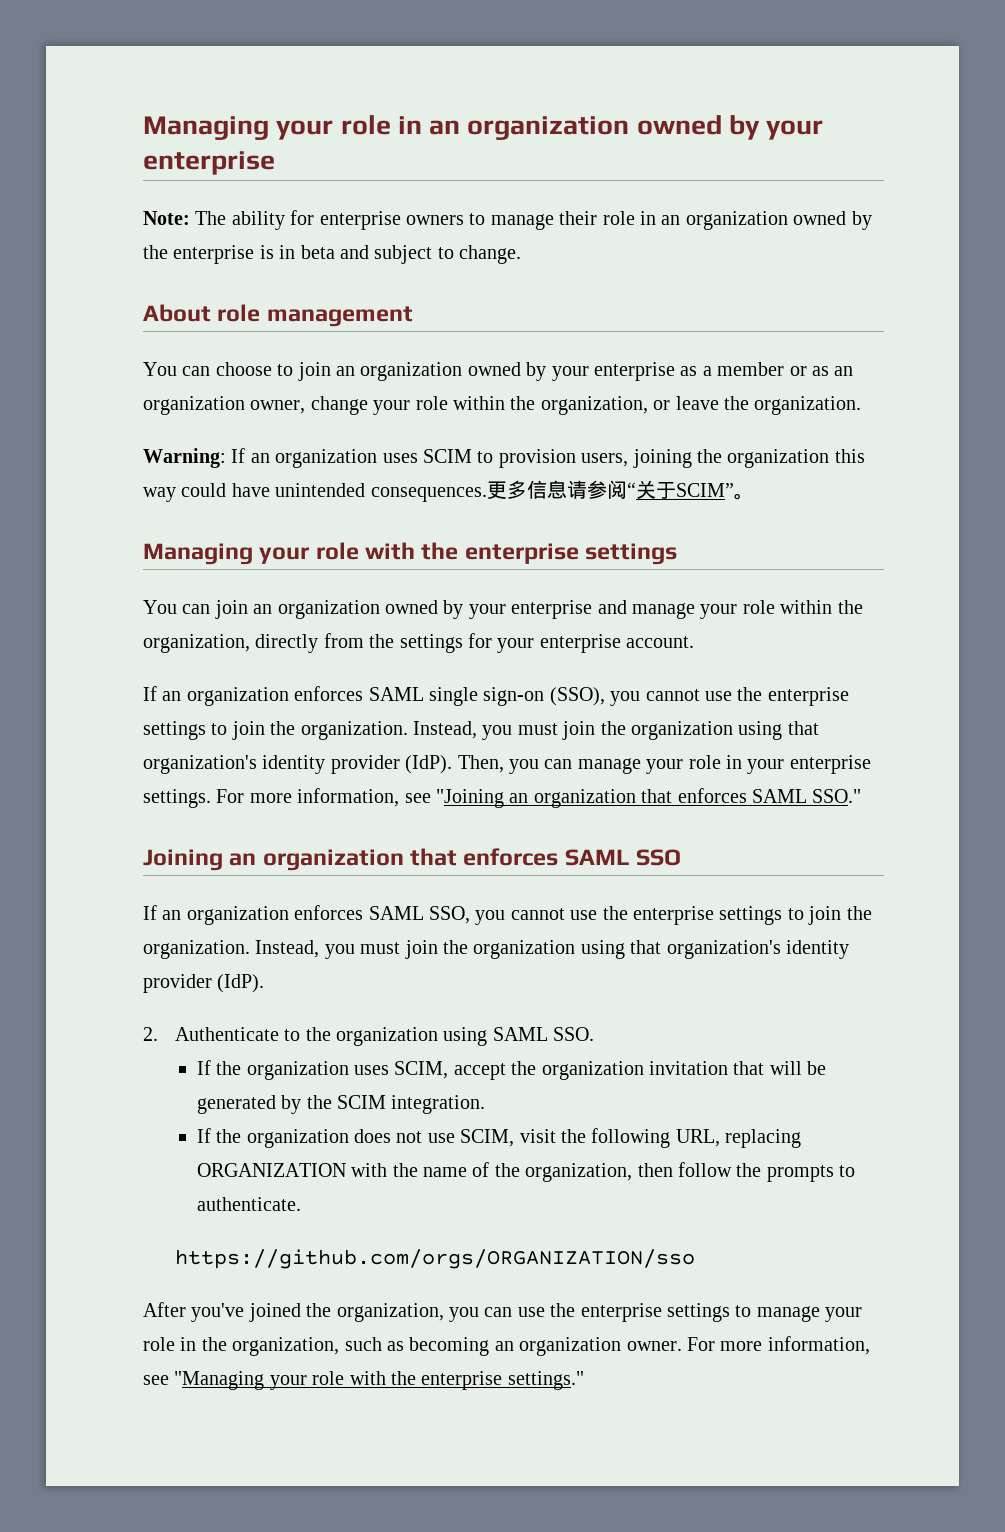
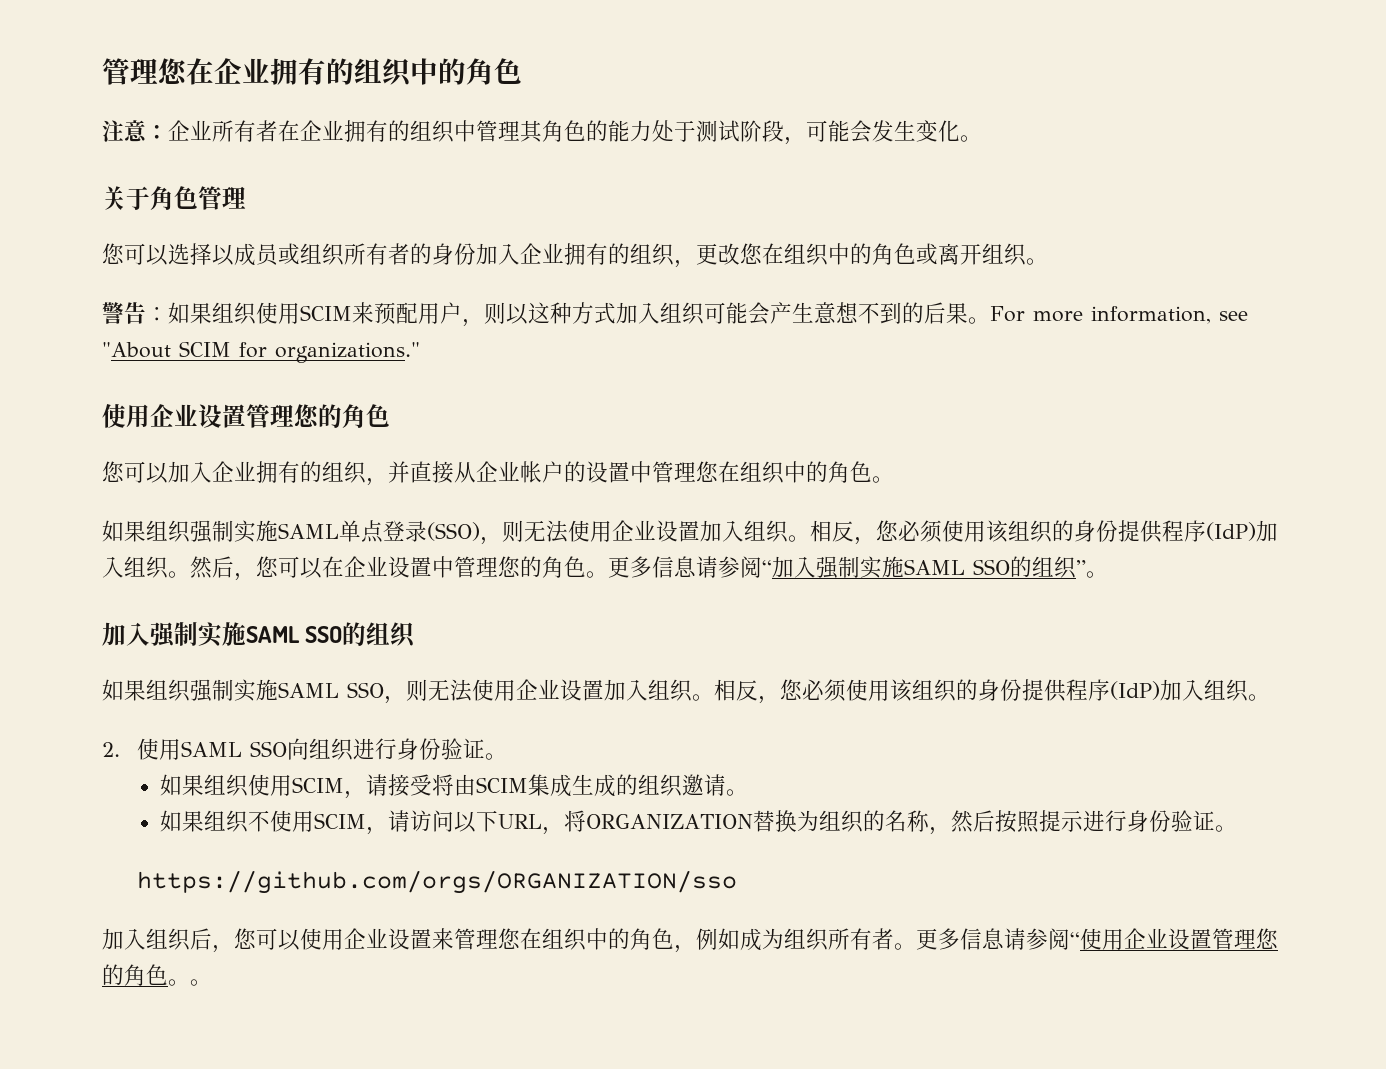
[143,115,824,140] [143,151,275,175] [143,210,872,230] [143,245,522,264] [143,304,413,327] [143,362,854,381] [143,396,862,415] [143,448,865,468] [143,480,754,502] [143,542,678,565] [143,600,863,619] [143,633,695,653] [143,686,849,706] [143,721,819,740] [143,755,871,774] [143,788,862,808] [143,848,682,871] [143,905,872,925] [143,940,849,959] [143,974,265,993] [143,1027,595,1046] [196,1060,827,1080] [196,1095,486,1114] [196,1128,802,1148] [196,1162,856,1182] [196,1197,301,1211] [174,1249,695,1269] [143,1302,863,1322] [143,1336,870,1356] [143,1371,584,1390] Managing your role in an organization owned by your enterprise // Note: The ability for enterprise owners to manage their role in an organization owned by the enterprise is in beta and subject to change. // About role management // You can choose to join an organization owned by your enterprise as a member or as an organization owner, change your role within the organization, or leave the organization. // Warning: If an organization uses SCIM to provision users, joining the organization this way could have unintended consequences.更多信息请参阅“关于SCIM”。 // Managing your role with the enterprise settings // You can join an organization owned by your enterprise and manage your role within the organization, directly from the settings for your enterprise account. // If an organization enforces SAML single sign-on (SSO), you cannot use the enterprise settings to join the organization. Instead, you must join the organization using that organization's identity provider (IdP). Then, you can manage your role in your enterprise settings. For more information, see "Joining an organization that enforces SAML SSO." // Joining an organization that enforces SAML SSO // If an organization enforces SAML SSO, you cannot use the enterprise settings to join the organization. Instead, you must join the organization using that organization's identity provider (IdP). // 2. Authenticate to the organization using SAML SSO. // If the organization uses SCIM, accept the organization invitation that will be generated by the SCIM integration. // If the organization does not use SCIM, visit the following URL, replacing ORGANIZATION with the name of the organization, then follow the prompts to authenticate. // https://github.com/orgs/ORGANIZATION/sso // After you've joined the organization, you can use the enterprise settings to manage your role in the organization, such as becoming an organization owner. For more information, see "Managing your role with the enterprise settings." -> [102,58,522,87] [102,120,982,145] [102,186,246,210] [102,243,1048,268] [102,302,1248,327] [102,341,420,363] [102,404,390,428] [102,461,894,486] [102,520,1278,545] [102,556,1108,581] [102,622,417,648] [102,679,1270,704] [102,738,507,761] [160,774,749,799] [160,810,1238,835] [136,870,737,894] [102,928,1278,953] [102,964,212,986] 管理您在企业拥有的组织中的角色 // 注意：企业所有者在企业拥有的组织中管理其角色的能力处于测试阶段，可能会发生变化。 // 关于角色管理 // 您可以选择以成员或组织所有者的身份加入企业拥有的组织，更改您在组织中的角色或离开组织。 // 警告：如果组织使用SCIM来预配用户，则以这种方式加入组织可能会产生意想不到的后果。For more information, see "About SCIM for organizations." // 使用企业设置管理您的角色 // 您可以加入企业拥有的组织，并直接从企业帐户的设置中管理您在组织中的角色。 // 如果组织强制实施SAML单点登录(SSO)，则无法使用企业设置加入组织。相反，您必须使用该组织的身份提供程序(IdP)加入组织。然后，您可以在企业设置中管理您的角色。更多信息请参阅“加入强制实施SAML SSO的组织”。 // 加入强制实施SAML SSO的组织 // 如果组织强制实施SAML SSO，则无法使用企业设置加入组织。相反，您必须使用该组织的身份提供程序(IdP)加入组织。 // 2.使用SAML SSO向组织进行身份验证。 // 如果组织使用SCIM，请接受将由SCIM集成生成的组织邀请。 // 如果组织不使用SCIM，请访问以下URL，将ORGANIZATION替换为组织的名称，然后按照提示进行身份验证。 // https://github.com/orgs/ORGANIZATION/sso // 加入组织后，您可以使用企业设置来管理您在组织中的角色，例如成为组织所有者。更多信息请参阅“使用企业设置管理您的角色。。

